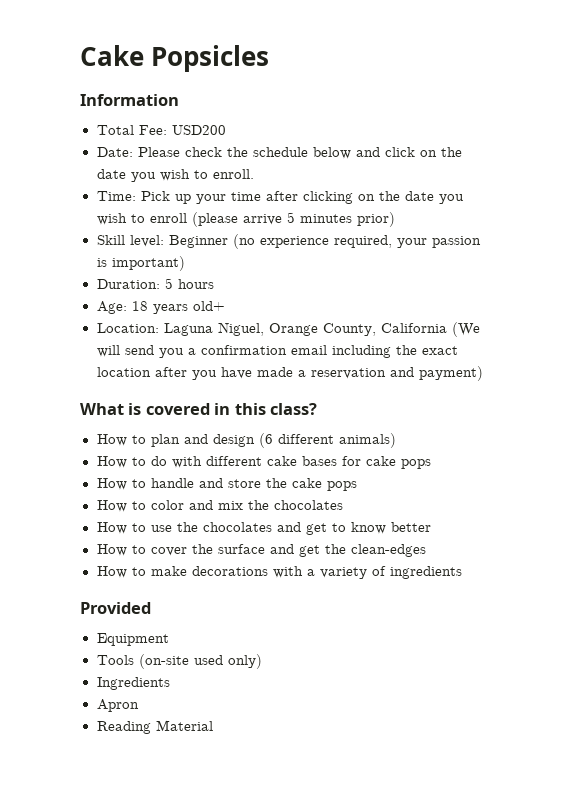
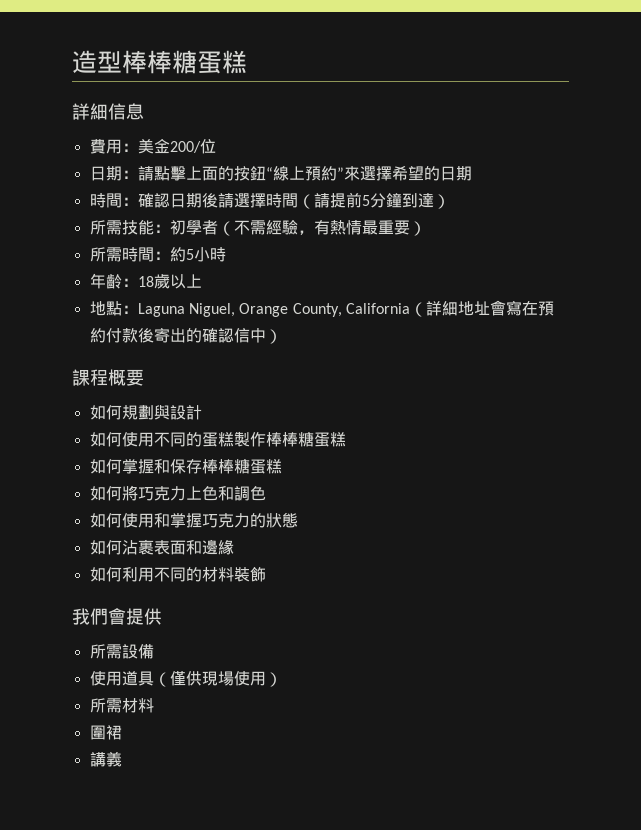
[80,45,270,72] [80,94,179,106] [96,125,226,135] [96,147,462,159] [96,169,254,182] [96,191,464,204] [96,212,395,227] [96,234,481,249] [96,256,185,271] [96,278,214,289] [96,301,225,314] [96,323,159,333] Cake Popsicles // Information // Total Fee: USD200 // Date: Please check the schedule below and click on the date you wish to enroll. // Time: Pick up your time after clicking on the date you wish to enroll (please arrive 5 minutes prior) // Skill level: Beginner (no experience required, your passion is important) // Duration: 5 hours // Age: 18 years old+ // Location: -> [72,50,247,74] [72,103,144,120] [89,139,216,154] [89,165,472,181] [89,192,450,209] [89,219,426,236] [89,247,226,262] [89,273,202,289] [89,301,138,316] 造型棒棒糖蛋糕 // 詳細信息 // 費用：美金200/位 // 日期：請點擊上面的按鈕“線上預約”來選擇希望的日期 // 時間：確認日期後請選擇時間（請提前5分鐘到達） // 所需技能：初學者（不需經驗，有熱情最重要） // 所需時間：約5小時 // 年齡：18歲以上 // 地點：
[451,322,480,337] [96,345,458,358] [96,366,483,381] [80,403,318,415] [96,433,396,448] [96,456,431,469] [96,478,357,491] [96,500,343,512] [96,522,431,535] [96,544,426,557] [96,566,462,579] [80,602,151,614] [96,633,169,646] [96,654,262,669] [96,677,170,690] [96,699,139,712] [96,720,213,734] (We will send you a confirmation email including the exact location after you have made a reservation and payment) // What is covered in this class? // How to plan and design (6 different animals) // How to do with different cake bases for cake pops // How to handle and store the cake pops // How to color and mix the chocolates // How to use the chocolates and get to know better // How to cover the surface and get the clean-edges // How to make decorations with a variety of ingredients // Provided // Equipment // Tools (on-site used only) // Ingredients // Apron // Reading Material -> [409,300,554,317] [89,327,282,344] [72,369,144,386] [89,405,202,420] [89,431,346,447] [89,458,282,474] [89,485,266,501] [89,512,298,528] [89,539,234,555] [89,566,266,582] [72,608,162,625] [89,644,154,659] [89,671,282,687] [89,698,154,713] [89,725,122,740] [89,751,122,767] （詳細地址會寫在預約付款後寄出的確認信中） // 課程概要 // 如何規劃與設計 // 如何使用不同的蛋糕製作棒棒糖蛋糕 // 如何掌握和保存棒棒糖蛋糕 // 如何將巧克力上色和調色 // 如何使用和掌握巧克力的狀態 // 如何沾裹表面和邊緣 // 如何利用不同的材料裝飾 // 我們會提供 // 所需設備 // 使用道具（僅供現場使用） // 所需材料 // 圍裙 // 講義

